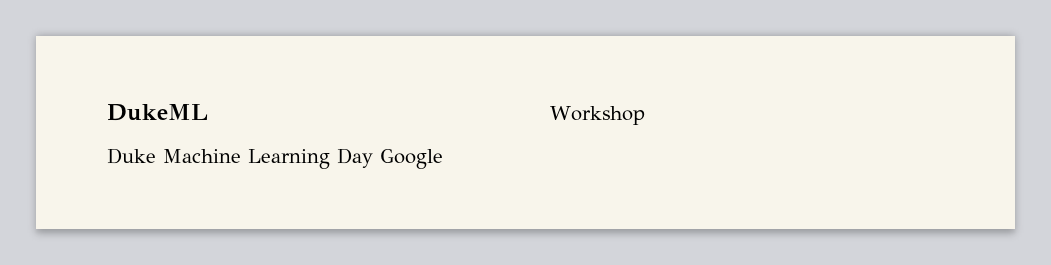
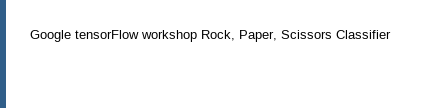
[107,104,208,121] [107,148,443,169] [550,106,645,125] DukeML // Duke Machine Learning Day Google Workshop -> [30,30,391,42] Google tensorFlow workshop Rock, Paper, Scissors Classifier

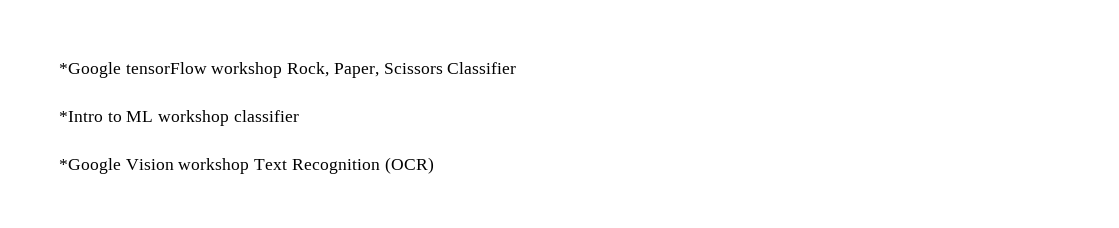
[30,30,71,42] Google -> [59,62,121,78] *Google
(391, 34) none -> [59,110,299,126] [59,157,434,174] // *Intro to ML workshop classifier // *Google Vision workshop Text Recognition (OCR)

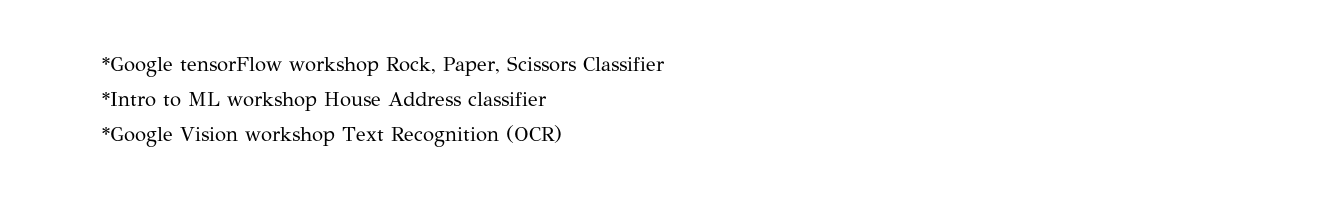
(230, 118) none -> [324,92,461,107] House Address

